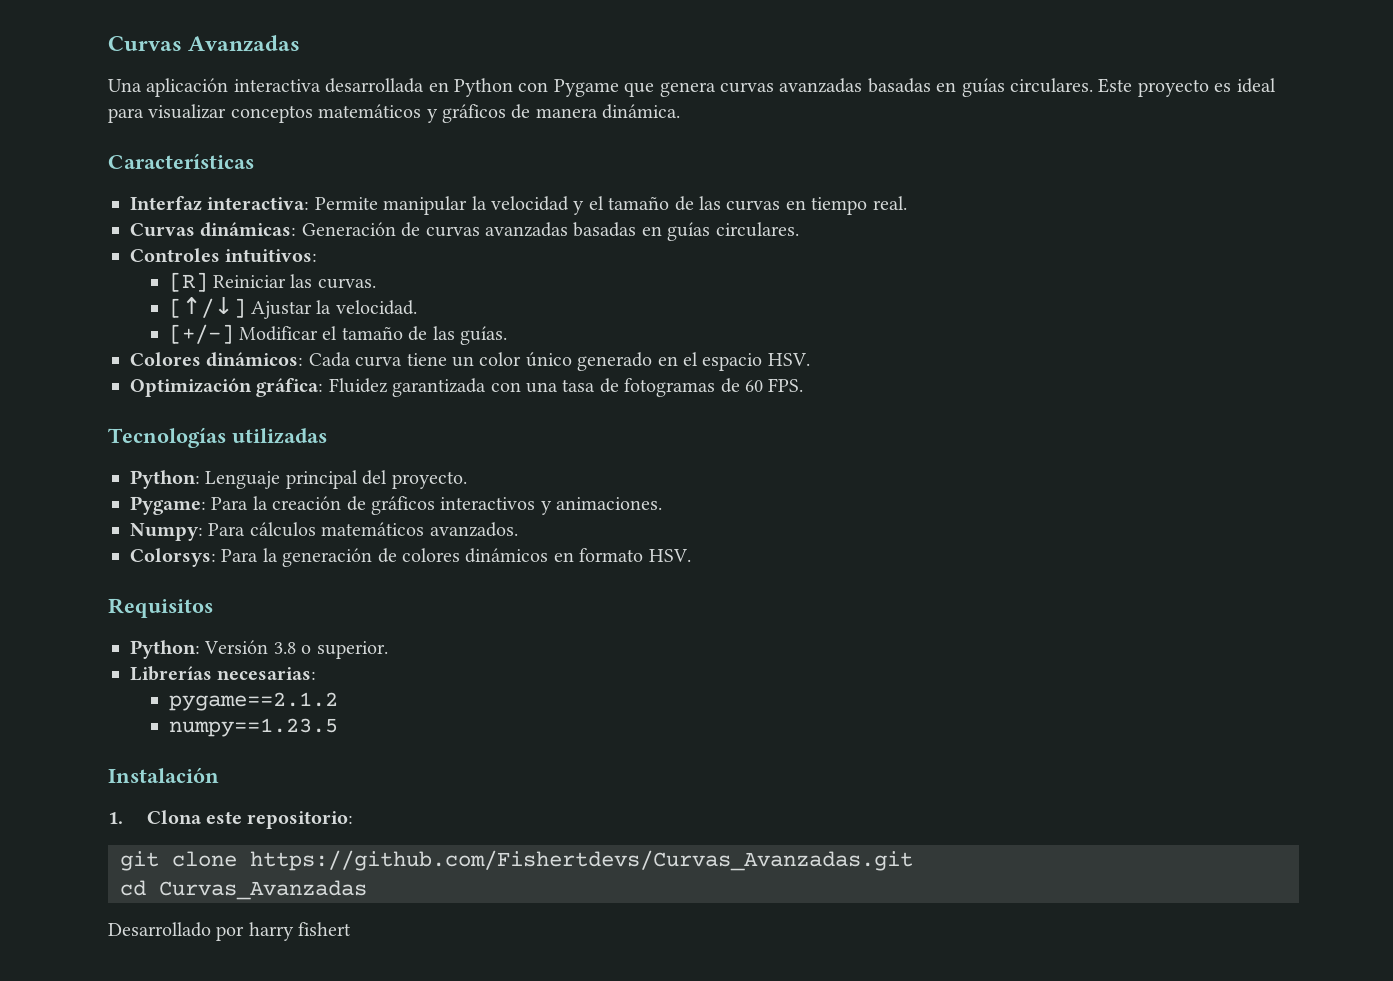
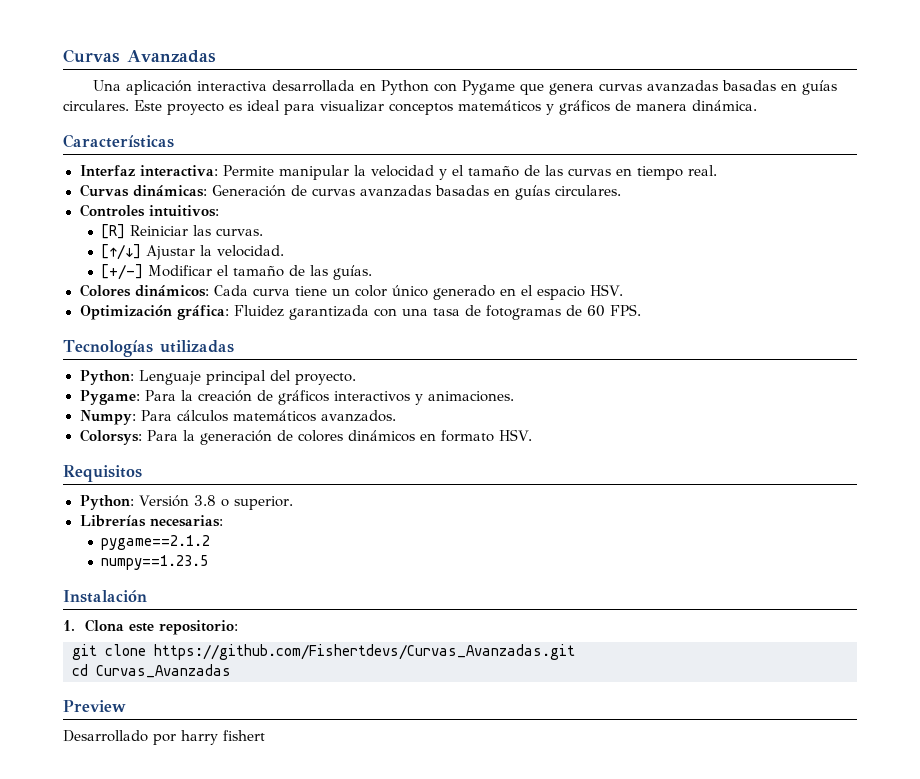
(367, 890) none -> [63,700,126,712] // Preview

